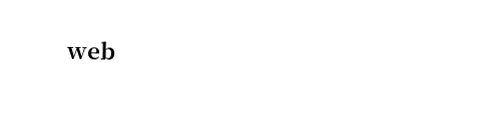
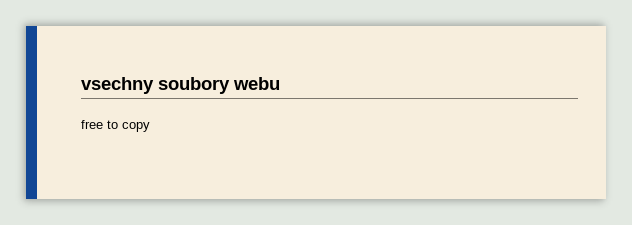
[66,40,116,60] web -> [81,77,280,94] [81,120,150,132] vsechny soubory webu // free to copy

